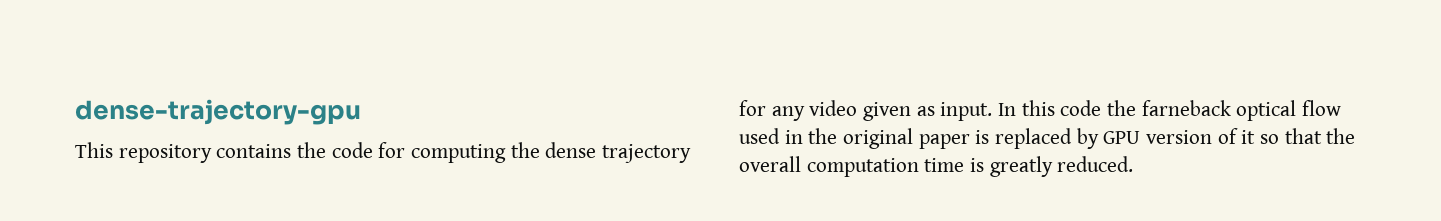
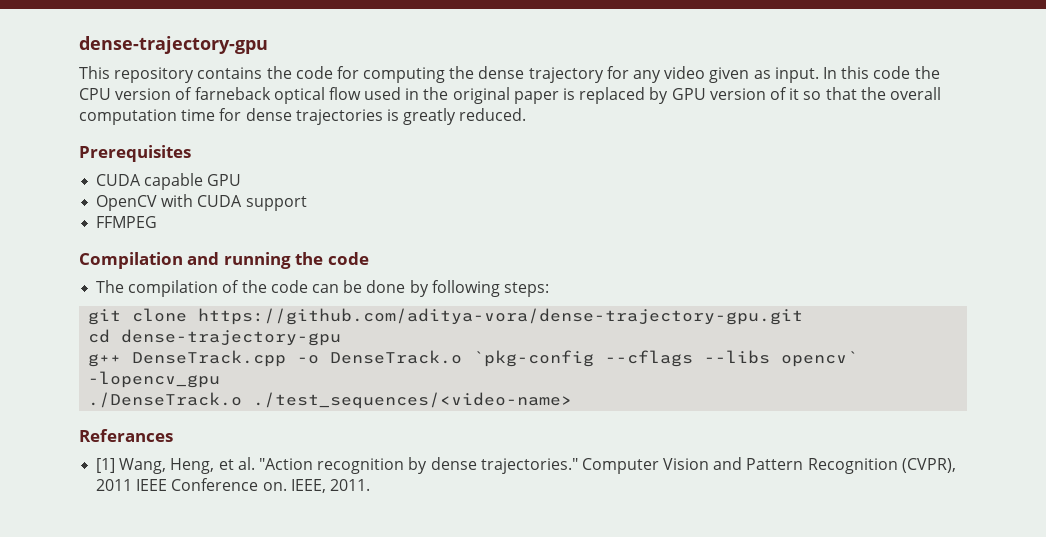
(1137, 108) none -> [79,87,193,100] CPU version of
(965, 165) none -> [219,108,383,125] for dense trajectories
(1134, 164) none -> [79,145,191,162] [96,173,242,190] [96,194,307,211] [96,216,158,228] [79,252,369,269] [96,280,549,297] [88,308,804,325] [88,329,342,346] [88,350,859,367] [88,371,221,388] [88,392,573,409] [79,429,173,442] [96,457,956,474] [96,478,370,493] // Prerequisites // CUDA capable GPU // OpenCV with CUDA support // FFMPEG // Compilation and running the code // The compilation of the code can be done by following steps: // git clone https://github.com/aditya-vora/dense-trajectory-gpu.git // cd dense-trajectory-gpu // g++ DenseTrack.cpp -o DenseTrack.o `pkg-config --cflags --libs opencv` -lopencv_gpu // ./DenseTrack.o ./test_sequences/<video-name> // Referances // [1] Wang, Heng, et al. "Action recognition by dense trajectories." Computer Vision and Pattern Recognition (CVPR), 2011 IEEE Conference on. IEEE, 2011.

